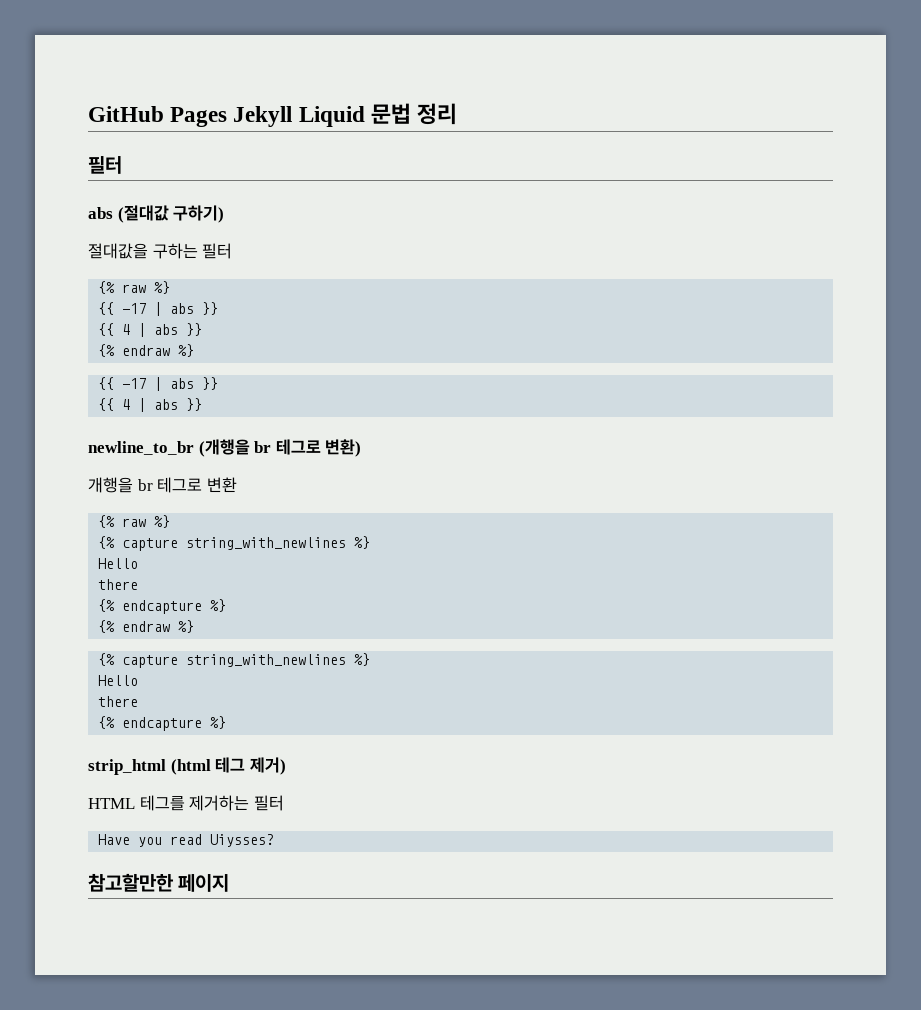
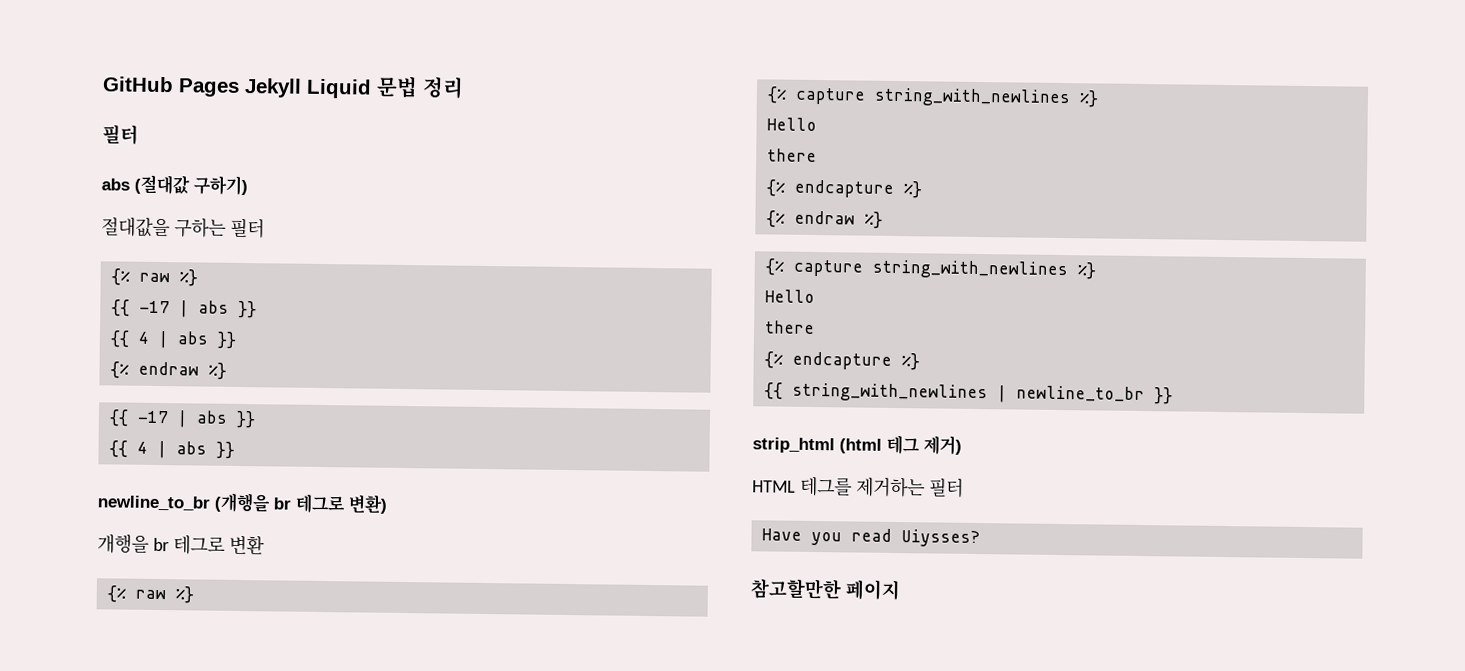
(227, 722) none -> [763,382,1173,405] // {{ string_with_newlines | newline_to_br }}

